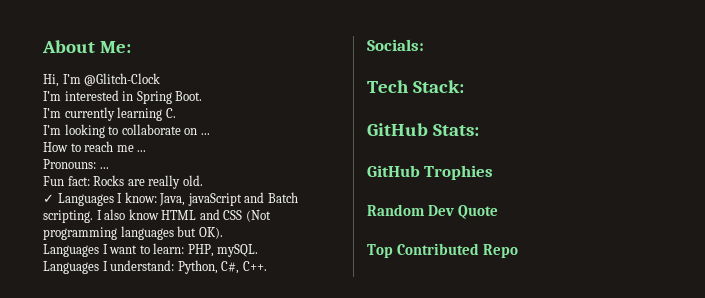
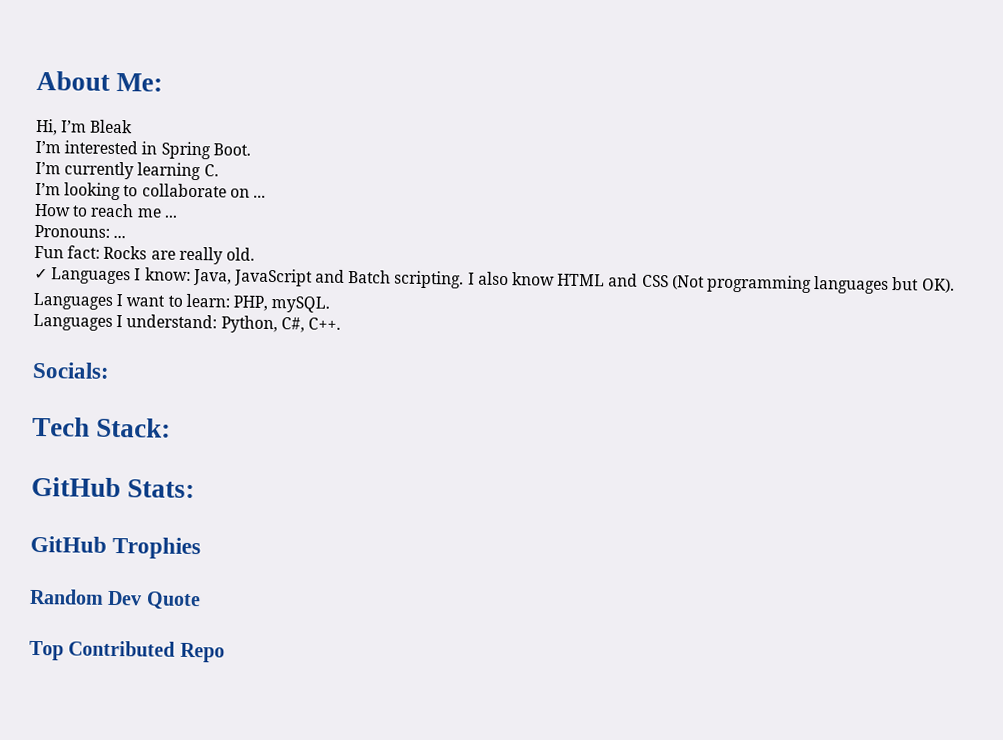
[84,73,161,86] @Glitch-Clock -> [90,119,134,134] Bleak
[187,193,242,206] javaScript -> [233,268,313,287] JavaScript

